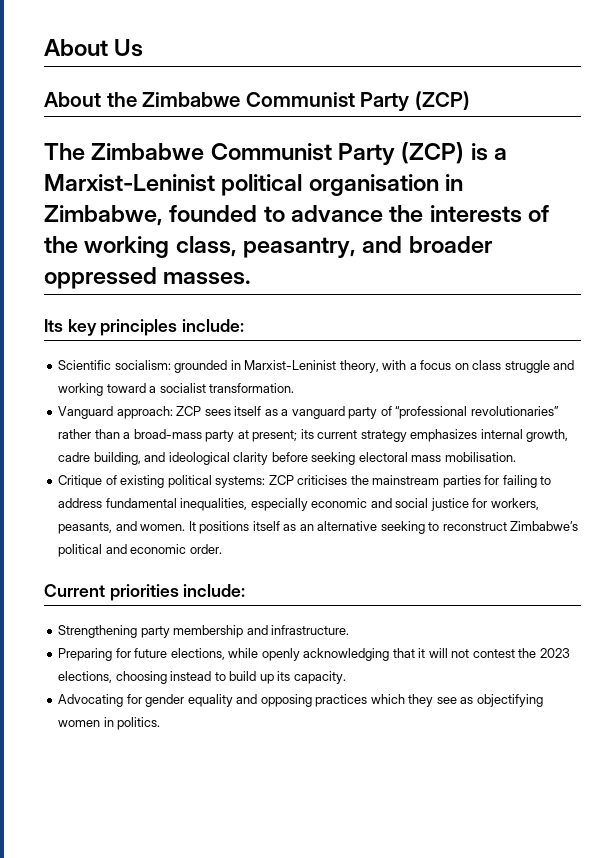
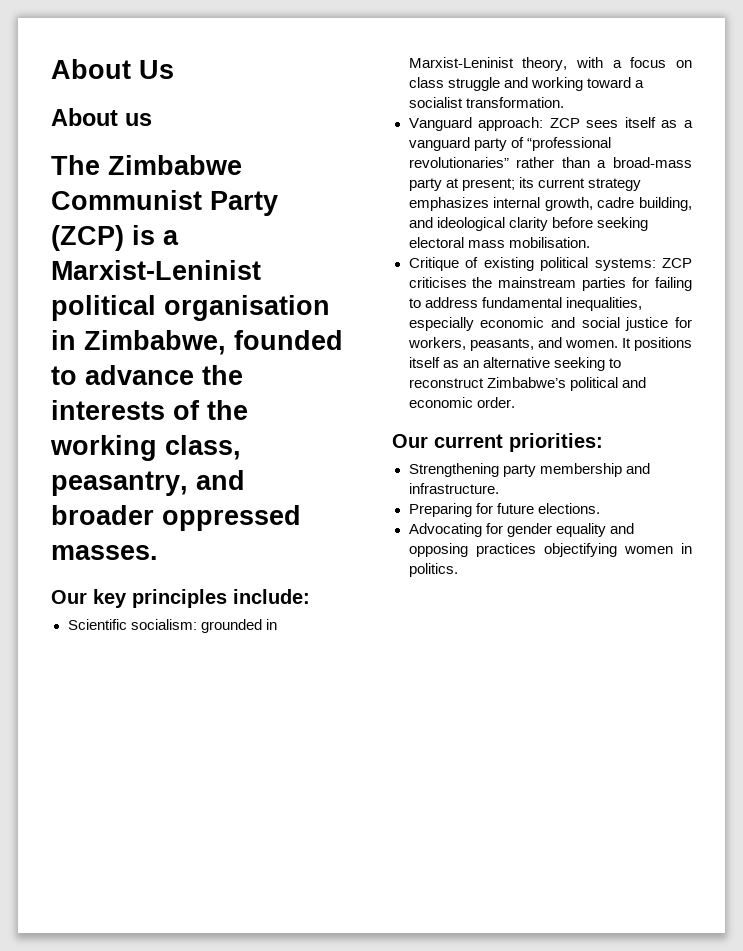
[106,91,470,112] the Zimbabwe Communist Party (ZCP) -> [125,113,152,126] us
[44,319,63,332] Its -> [51,590,87,604] Our
[44,584,246,601] Current priorities include: -> [392,433,603,452] Our current priorities:
[170,648,570,661] [58,671,346,684] elections, while openly acknowledging that it will not contest the 2023 elections, choosing instead to build up its capacity. -> [537,503,600,514] elections.
[370,694,474,707] which they see as -> (536, 550) none

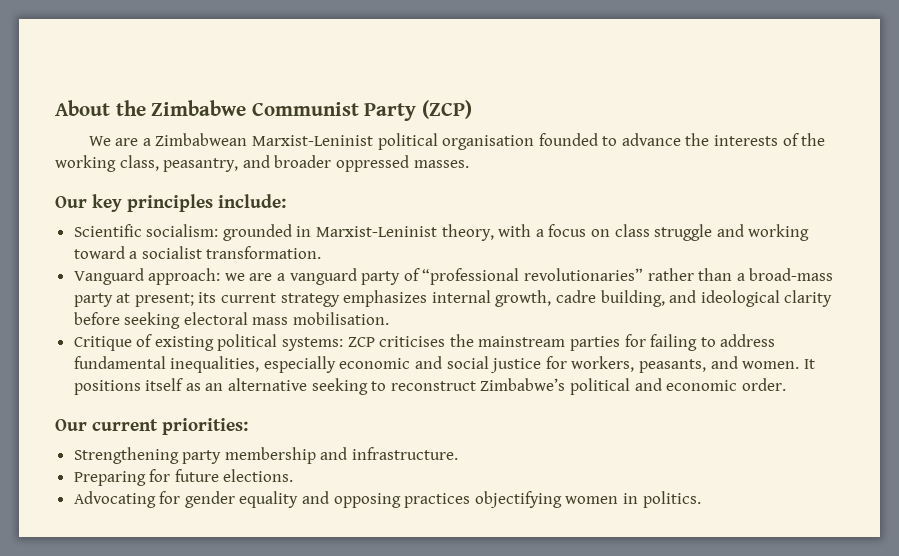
[51,59,174,79] [51,108,152,126] [51,155,100,175] About Us // About us // The -> [55,100,146,116] About the
[132,225,179,245] is a -> [88,133,248,146] // We are a Zimbabwean
[51,330,226,355] in Zimbabwe, -> (535, 142) none
[549,117,678,128] ZCP sees itself as -> [224,273,273,281] we are

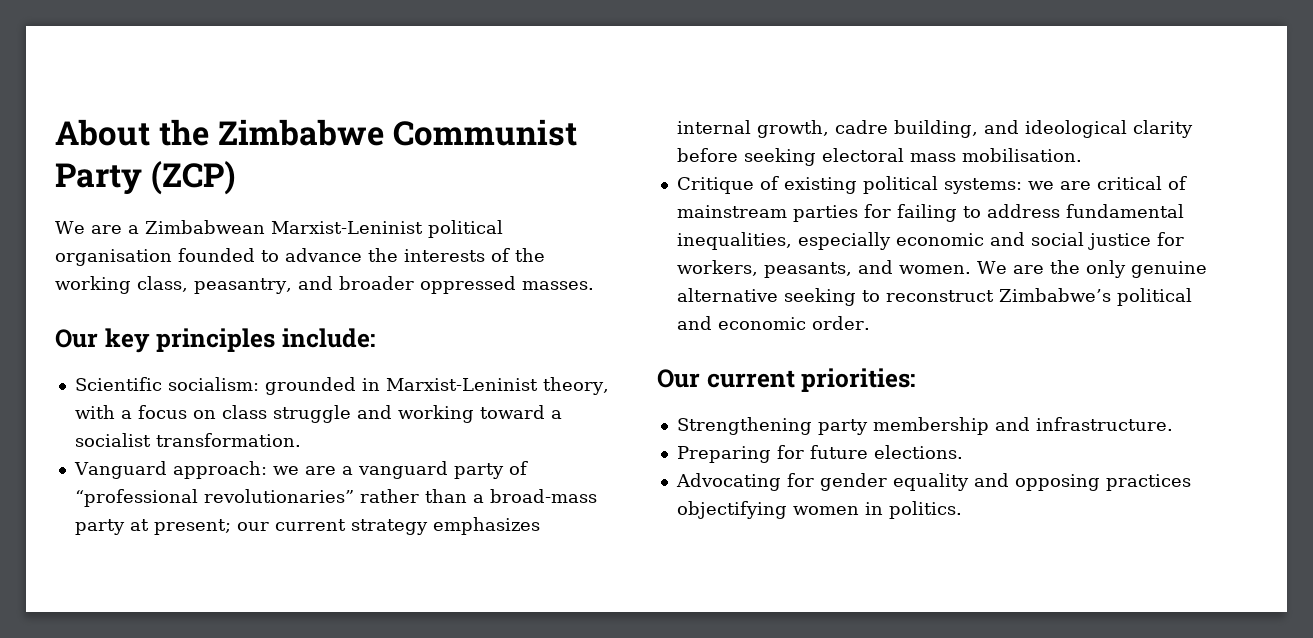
[198,292,217,303] its -> [236,522,269,531] our
[347,334,474,347] ZCP criticises the -> [1027,176,1187,190] we are critical of
[803,359,815,369] [73,378,224,395] It positions itself as an -> [976,260,1207,278] We are the only genuine

